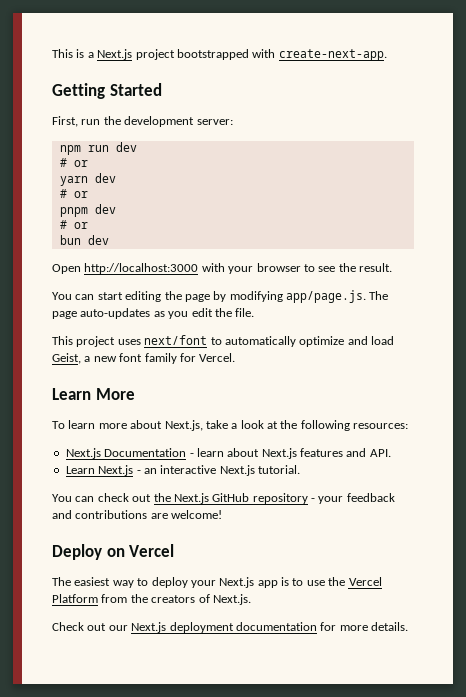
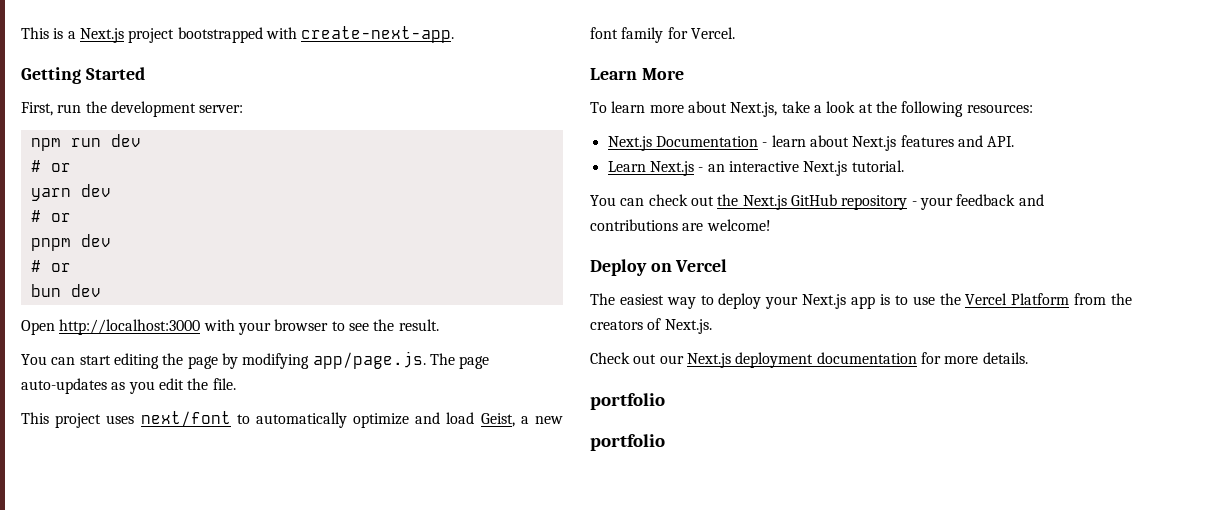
(408, 626) none -> [590,393,665,410] [590,434,665,451] // portfolio // portfolio

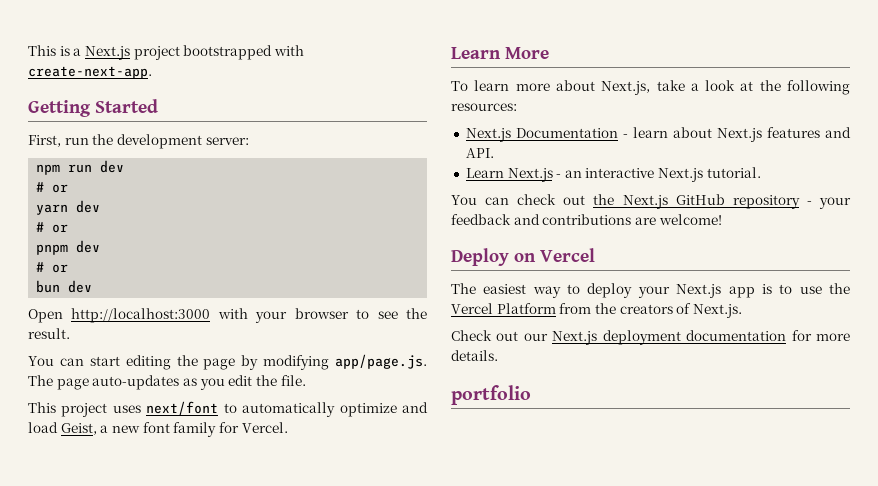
[590,434,665,451] // portfolio -> (531, 395) none

